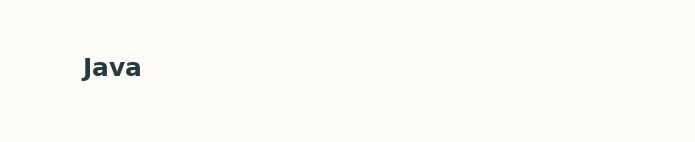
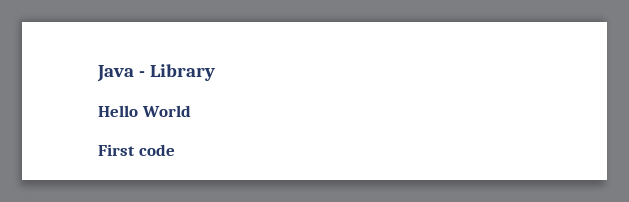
(142, 69) none -> [138,64,215,81] [98,105,191,117] [98,144,175,156] - Library // Hello World // First code

